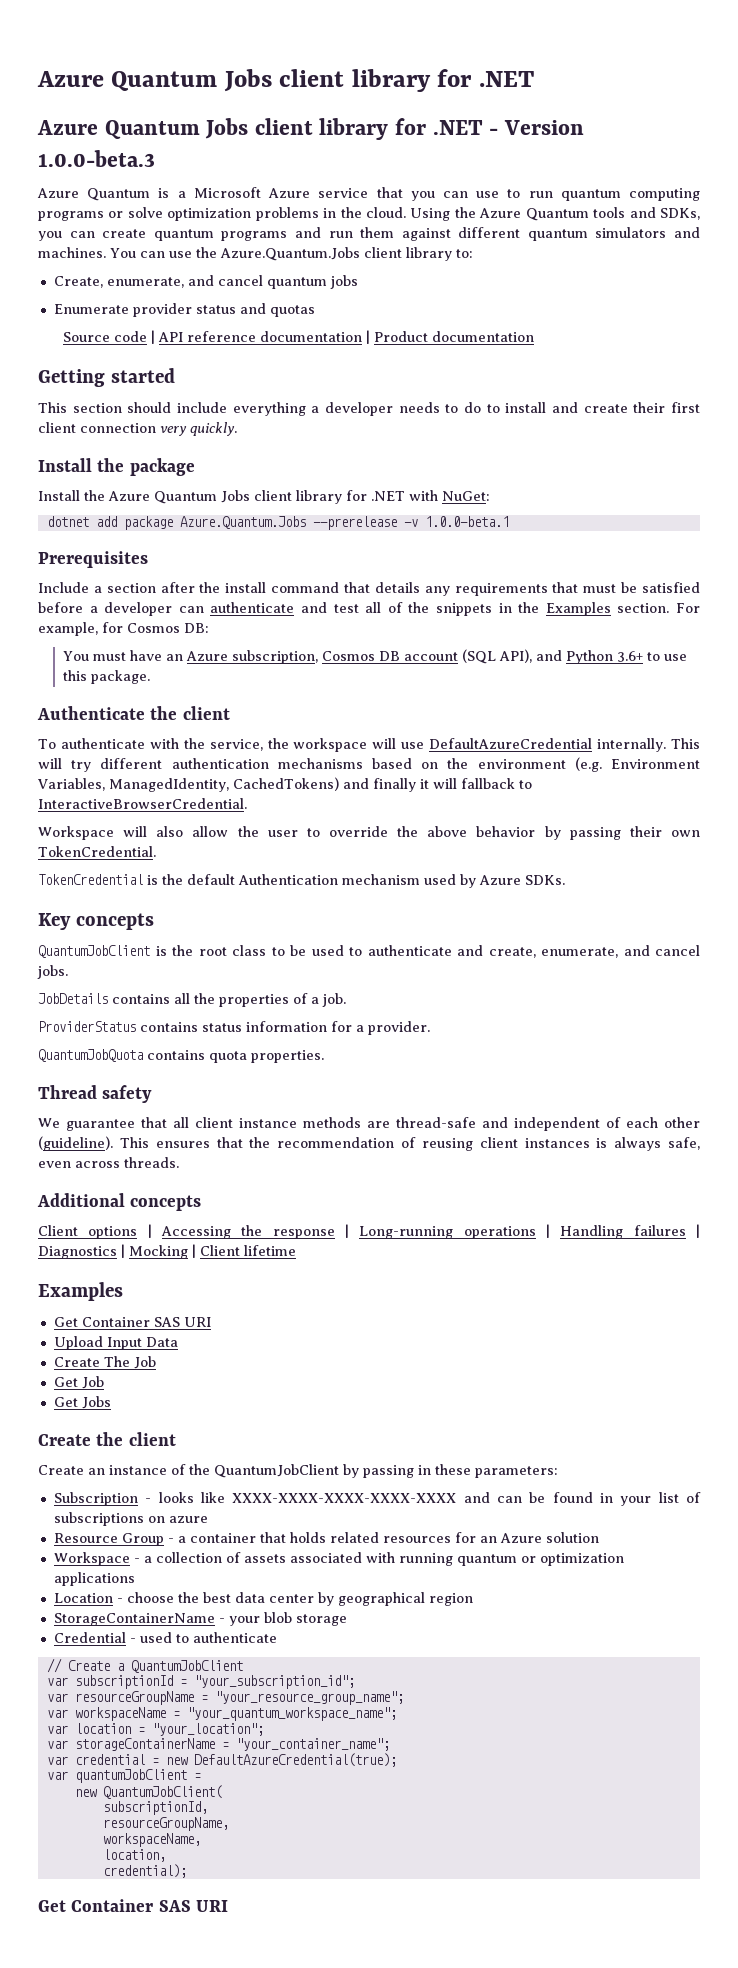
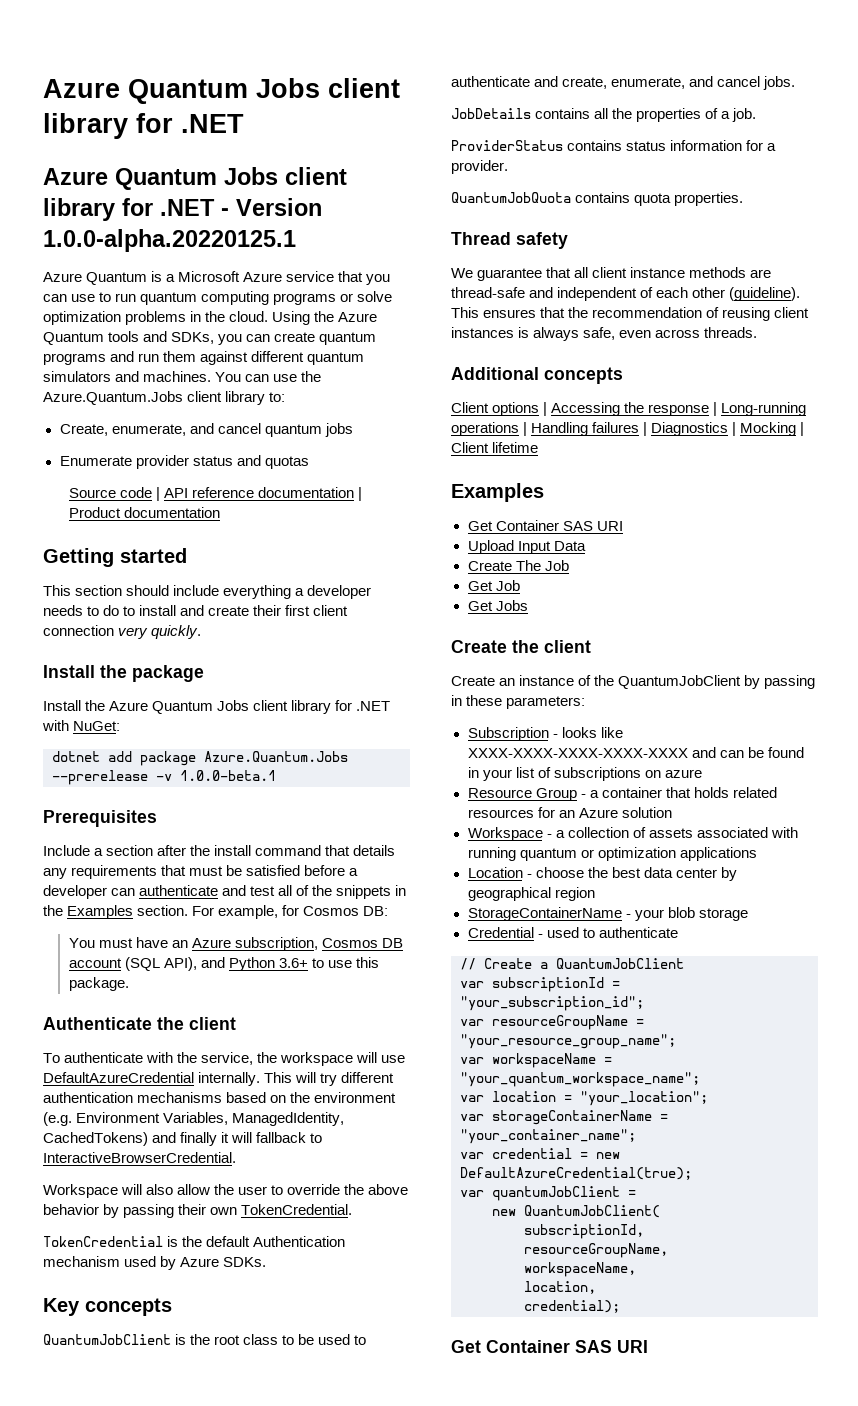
[38,150,155,167] 1.0.0-beta.3 -> [43,229,296,252] 1.0.0-alpha.20220125.1

